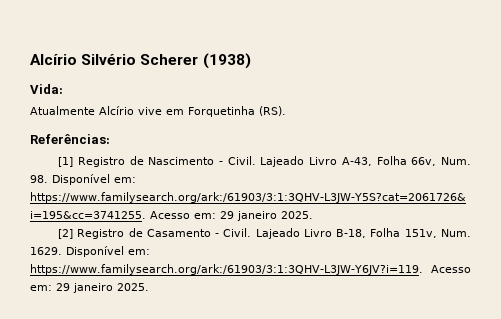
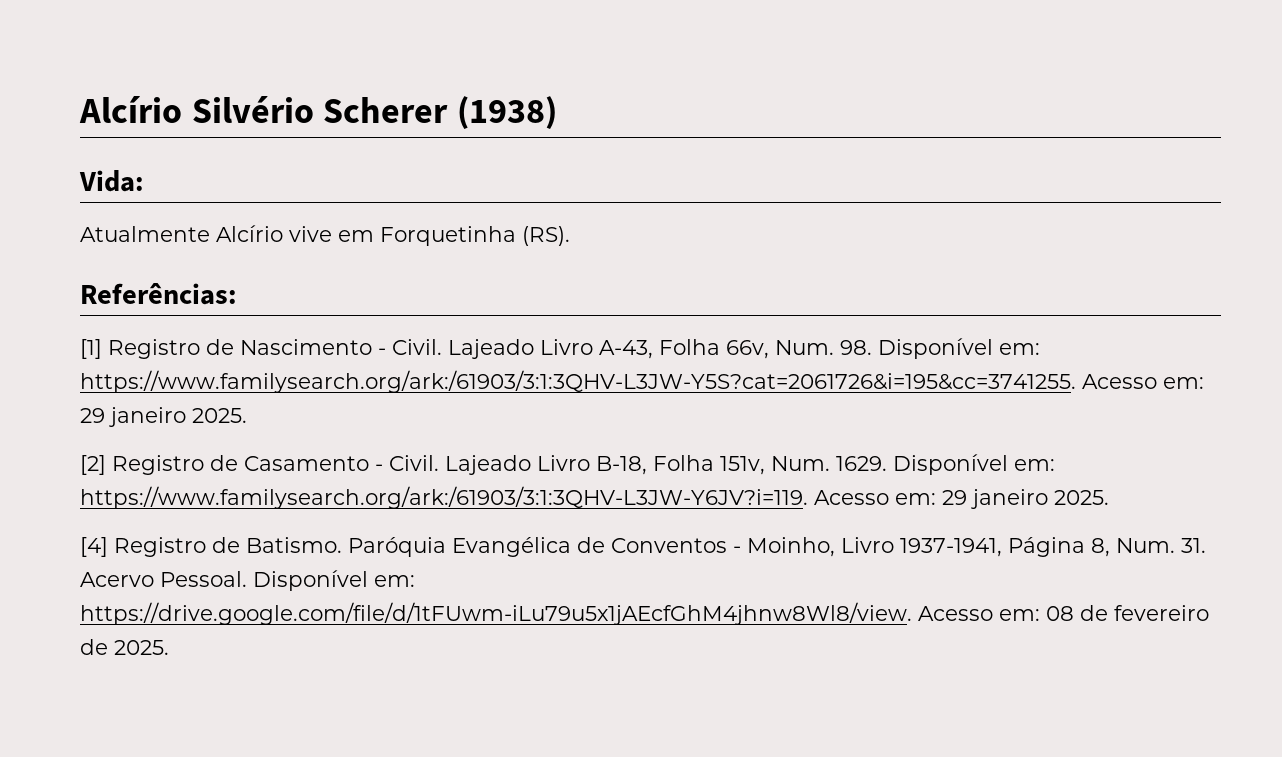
(149, 287) none -> [80,537,1206,557] [80,570,415,591] [80,602,1209,625] [80,639,169,655] // [4] Registro de Batismo. Paróquia Evangélica de Conventos - Moinho, Livro 1937-1941, Página 8, Num. 31. Acervo Pessoal. Disponível em: https://drive.google.com/file/d/1tFUwm-iLu79u5x1jAEcfGhM4jhnw8Wl8/view. Acesso em: 08 de fevereiro de 2025.

